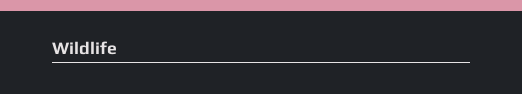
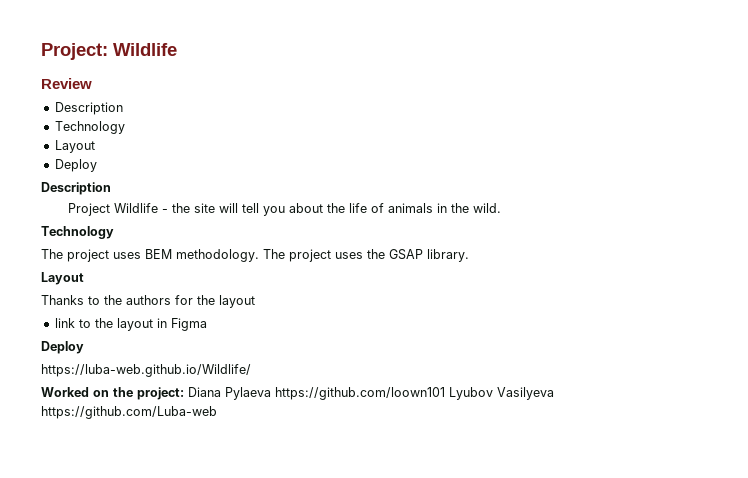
[52,41,117,55] Wildlife -> [41,43,177,60] [41,78,92,89] [54,102,123,115] [54,121,125,134] [54,140,95,153] [54,159,97,172] [41,182,111,195] [68,203,502,216] [41,226,114,239] [41,249,469,262] [41,272,84,285] [41,295,255,308] [54,318,207,331] [41,341,84,354] [41,364,251,377] [41,387,554,400] [41,406,217,419] Project: Wildlife // Review // Description // Technology // Layout // Deploy // Description // Project Wildlife - the site will tell you about the life of animals in the wild. // Technology // The project uses BEM methodology. The project uses the GSAP library. // Layout // Thanks to the authors for the layout // link to the layout in Figma // Deploy // https://luba-web.github.io/Wildlife/ // Worked on the project: Diana Pylaeva https://github.com/loown101 Lyubov Vasilyeva https://github.com/Luba-web

